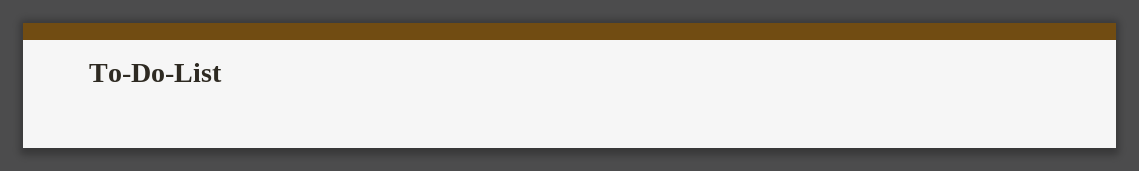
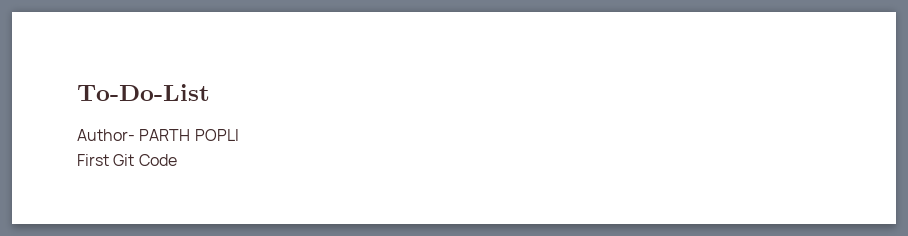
(222, 72) none -> [77,129,239,141] [77,154,177,166] // Author- PARTH POPLI // First Git Code

